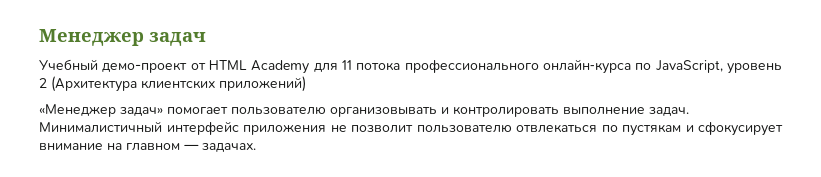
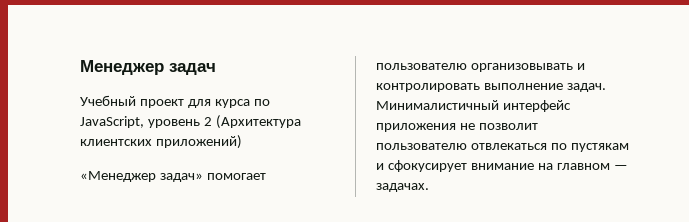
[102,59,631,74] демо-проект от HTML Academy для 11 потока профессионального онлайн‑курса -> [139,99,250,108] проект для курса

